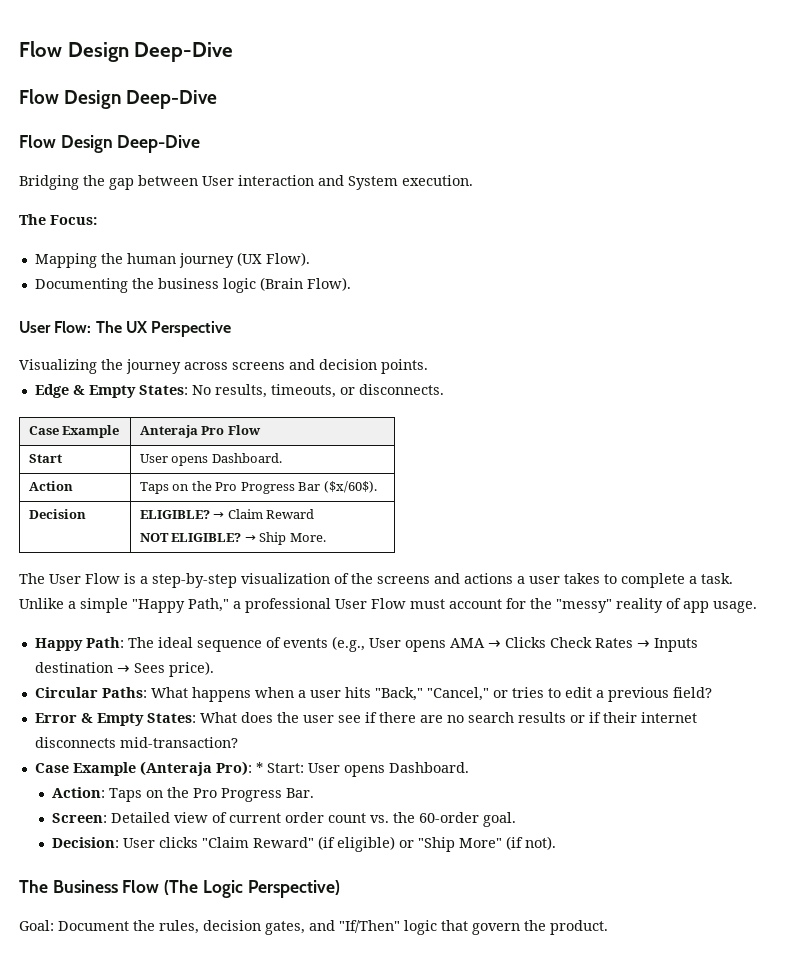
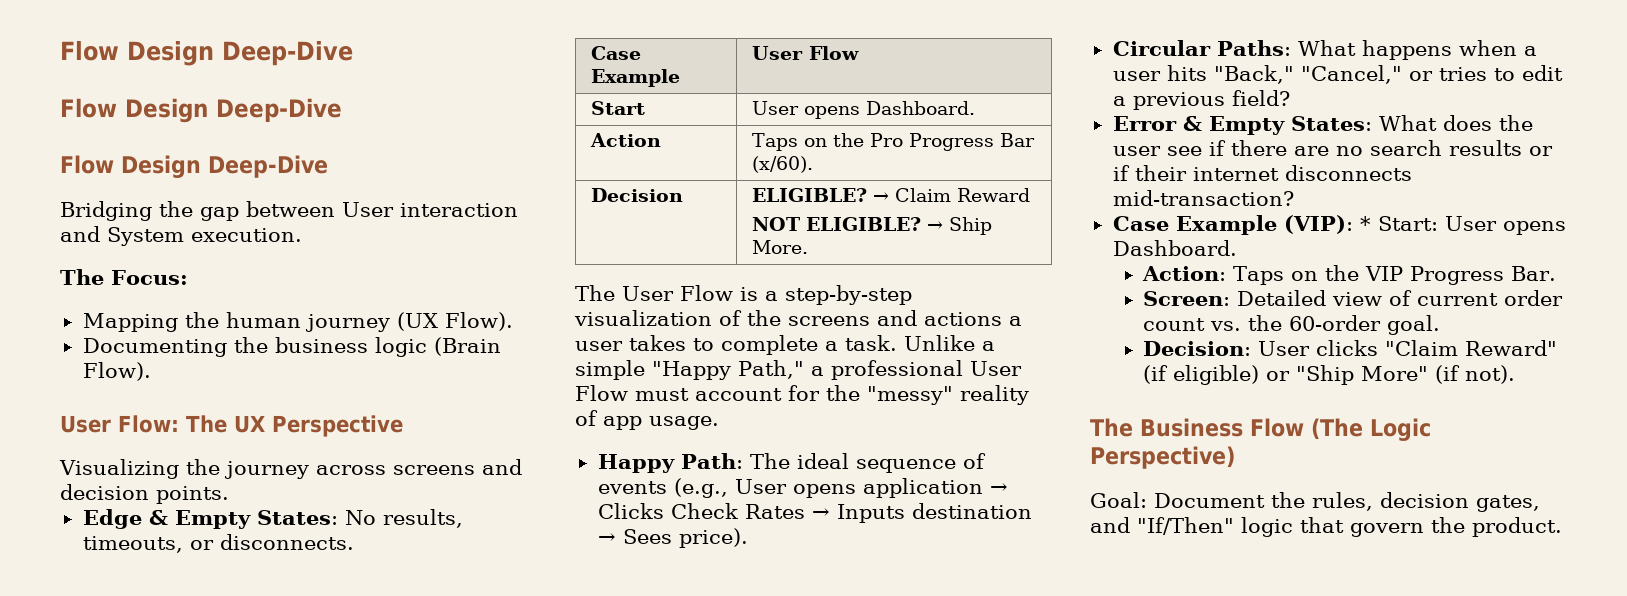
[139,425,225,438] Anteraja Pro -> [751,46,803,60] User
[323,481,377,493] ($x/60$). -> [751,156,813,173] (x/60).
[449,638,485,648] AMA -> [862,478,983,498] application
[139,761,252,776] (Anteraja Pro): -> [1283,215,1353,234] (VIP):
[193,788,218,798] Pro -> [1365,266,1404,281] VIP

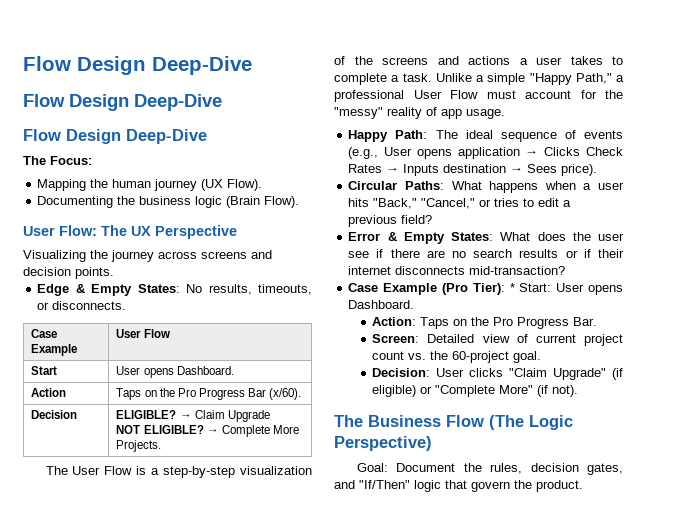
[60,201,518,221] [60,226,302,246] // Bridging the gap between User interaction and System execution. -> (207, 136) none
[956,188,1030,202] Reward -> [227,410,270,422] Upgrade
[948,217,992,235] [751,240,808,254] Ship More. -> [221,425,299,437] [116,440,162,452] Complete More Projects.
[1283,215,1353,234] (VIP): -> [441,283,505,295] (Pro Tier):
[1365,266,1404,281] VIP -> [493,317,514,326] Pro
[1504,290,1564,306] order -> [584,334,623,346] project
[1289,315,1382,331] 60-order -> [452,351,510,363] 60-project
[1465,340,1558,356] Reward" -> [553,368,607,380] Upgrade"
[1296,365,1355,385] "Ship -> [435,385,496,397] "Complete

